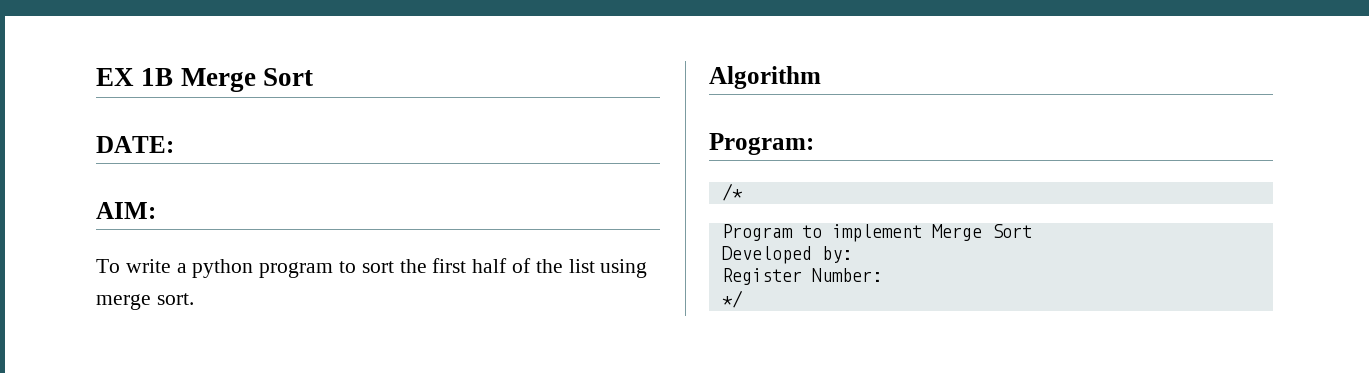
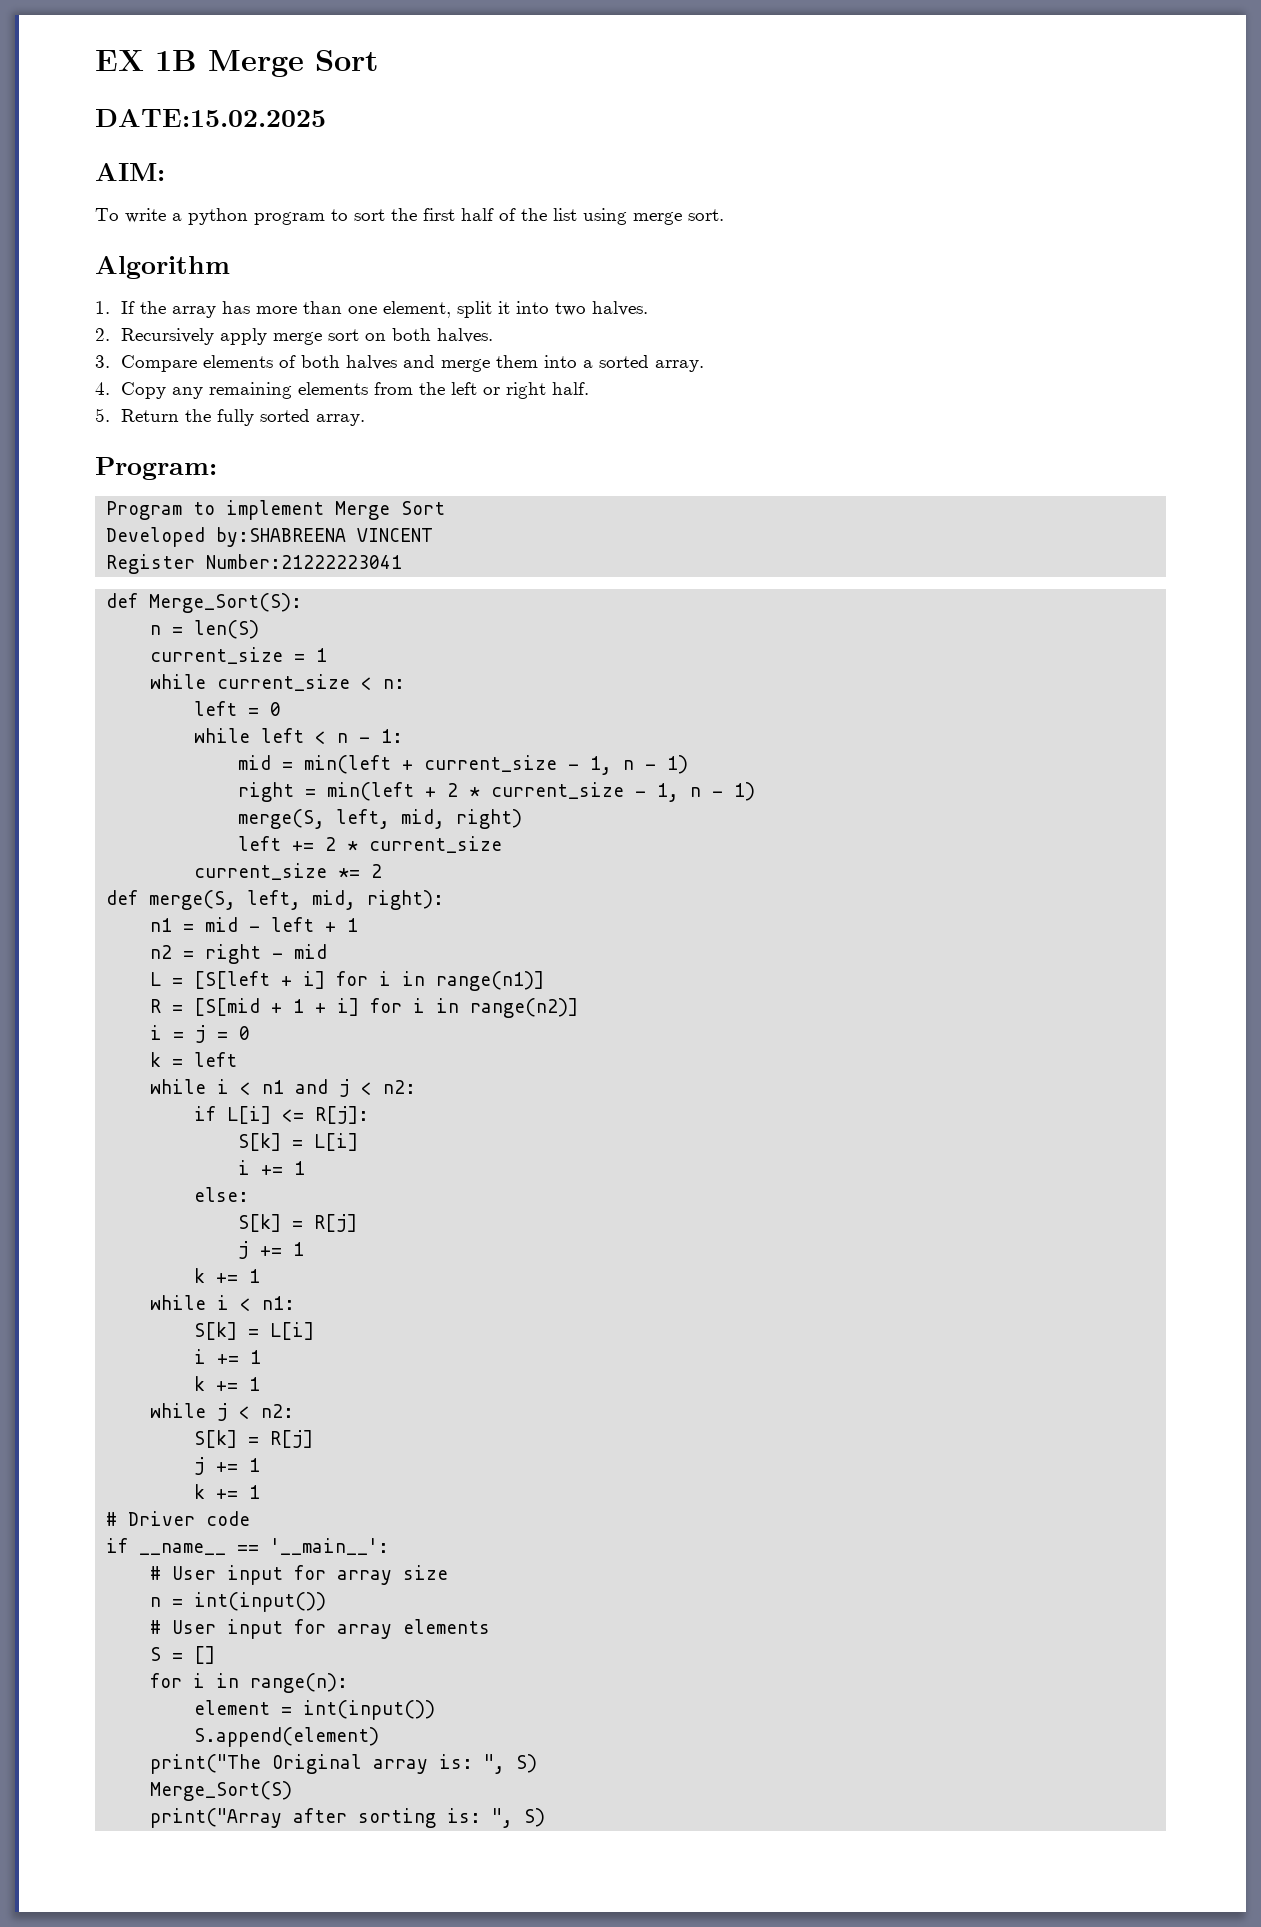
[96,136,174,153] DATE: -> [95,109,326,127] DATE:15.02.2025
(821, 77) none -> [95,301,649,318] [95,328,494,345] [95,355,705,372] [95,382,590,399] [95,408,366,426] // 1. If the array has more than one element, split it into two halves. // 2. Recursively apply merge sort on both halves. // 3. Compare elements of both halves and merge them into a sorted array. // 4. Copy any remaining elements from the left or right half. // 5. Return the fully sorted array.
[721,183,743,201] // /* -> (217, 468) none
[821,246,852,263] by: -> [216,527,434,547] by:SHABREENA VINCENT
[811,268,882,282] [721,290,743,308] Number: // */ -> [206,554,403,569] [106,593,303,613] [150,620,260,639] [150,647,328,664] [150,674,406,691] [194,701,282,716] [194,728,404,744] [238,755,689,775] [238,782,756,802] [238,809,523,829] [238,836,503,853] [194,863,383,880] [106,890,445,910] [150,917,359,932] [150,944,328,964] [150,971,545,991] [150,998,579,1018] [150,1025,251,1043] [150,1052,238,1067] [150,1079,417,1097] [194,1106,370,1124] [238,1133,359,1151] [238,1160,306,1175] [194,1187,250,1202] [238,1214,358,1232] [238,1241,305,1259] [194,1268,261,1283] [150,1295,296,1311] [194,1322,315,1340] [194,1349,262,1364] [194,1376,261,1391] [150,1403,295,1421] [194,1430,314,1448] [194,1457,261,1475] [194,1484,261,1499] [106,1511,251,1526] [106,1538,390,1555] [150,1565,449,1585] [150,1592,327,1612] [150,1619,491,1639] [150,1646,216,1664] [150,1673,349,1693] [194,1700,436,1720] [194,1727,380,1747] [150,1754,538,1774] [150,1781,293,1801] [150,1808,546,1828] Number:21222223041 // def Merge_Sort(S): // n = len(S) // current_size = 1 // while current_size < n: // left = 0 // while left < n - 1: // mid = min(left + current_size - 1, n - 1) // right = min(left + 2 * current_size - 1, n - 1) // merge(S, left, mid, right) // left += 2 * current_size // current_size *= 2 // def merge(S, left, mid, right): // n1 = mid - left + 1 // n2 = right - mid // L = [S[left + i] for i in range(n1)] // R = [S[mid + 1 + i] for i in range(n2)] // i = j = 0 // k = left // while i < n1 and j < n2: // if L[i] <= R[j]: // S[k] = L[i] // i += 1 // else: // S[k] = R[j] // j += 1 // k += 1 // while i < n1: // S[k] = L[i] // i += 1 // k += 1 // while j < n2: // S[k] = R[j] // j += 1 // k += 1 // # Driver code // if __name__ == '__main__': // # User input for array size // n = int(input()) // # User input for array elements // S = [] // for i in range(n): // element = int(input()) // S.append(element) // print("The Original array is: ", S) // Merge_Sort(S) // print("Array after sorting is: ", S)

